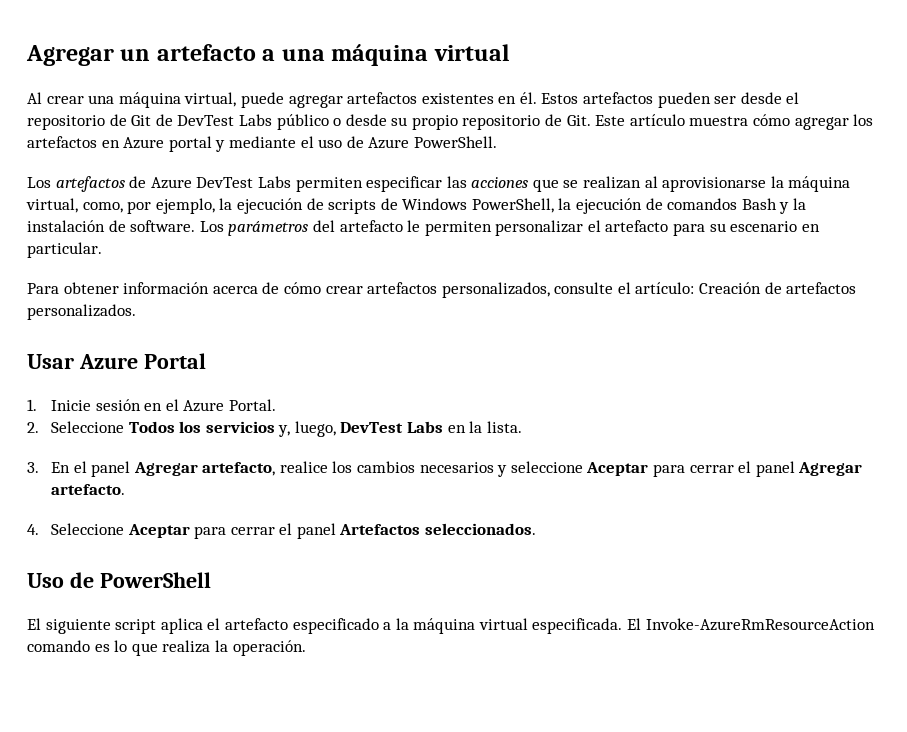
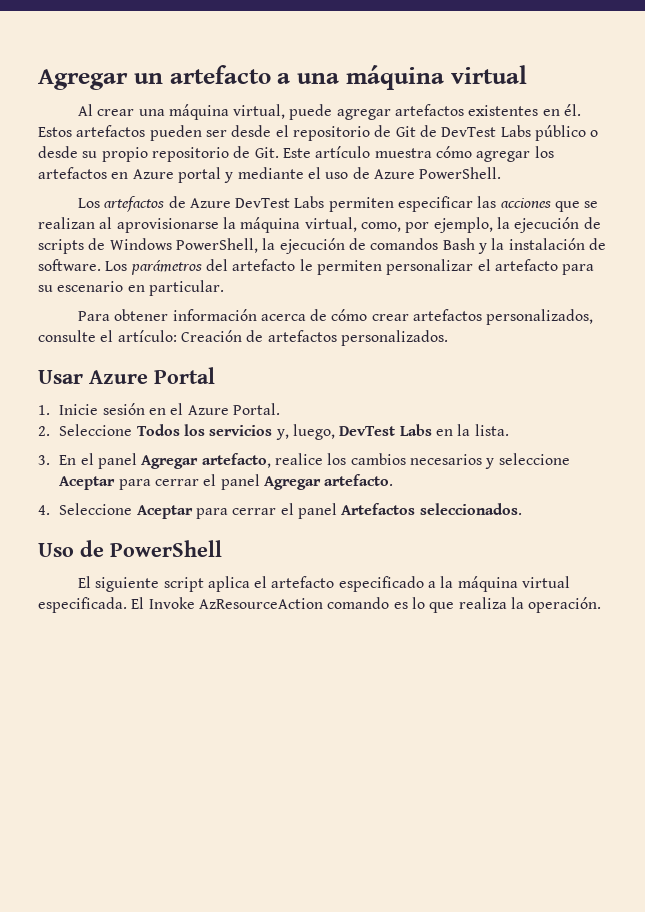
[645,618,875,631] Invoke-AzureRmResourceAction -> [148,597,323,609] Invoke AzResourceAction

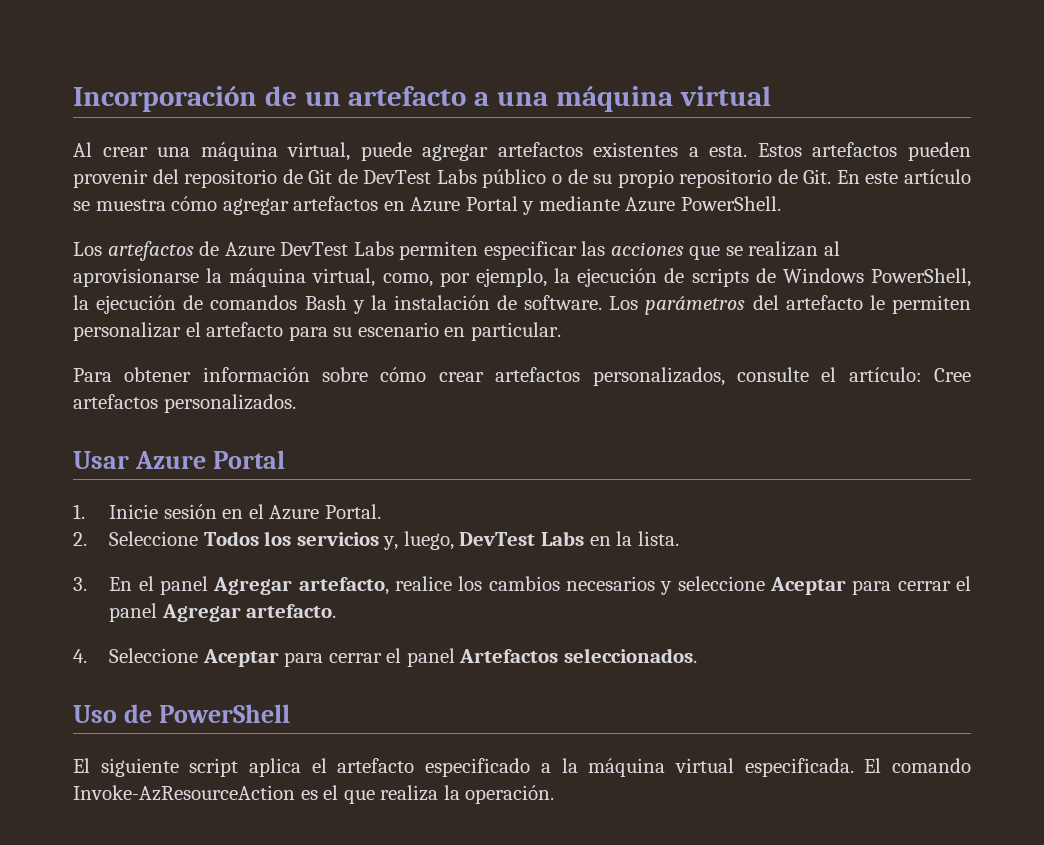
[38,69,128,90] Agregar -> [73,86,297,112] Incorporación de
[542,104,582,116] en él. -> [688,145,748,157] a esta.
[205,125,289,137] ser desde el -> [73,169,179,188] provenir del
[38,146,78,158] desde -> [567,169,588,184] de
[282,146,371,158] Este artículo -> [836,169,971,184] [73,201,90,211] En este artículo se
[534,146,554,158] los -> (289, 206) none
[177,167,221,183] portal -> [465,196,518,211] Portal
[307,167,370,179] el uso de -> (620, 203) none
[260,309,328,321] acerca de -> [322,367,369,382] sobre
[180,330,264,342] Creación de -> [934,368,972,382] Cree
[148,597,425,609] Invoke AzResourceAction comando es lo -> [892,758,972,773] [73,785,339,801] comando Invoke-AzResourceAction es el

